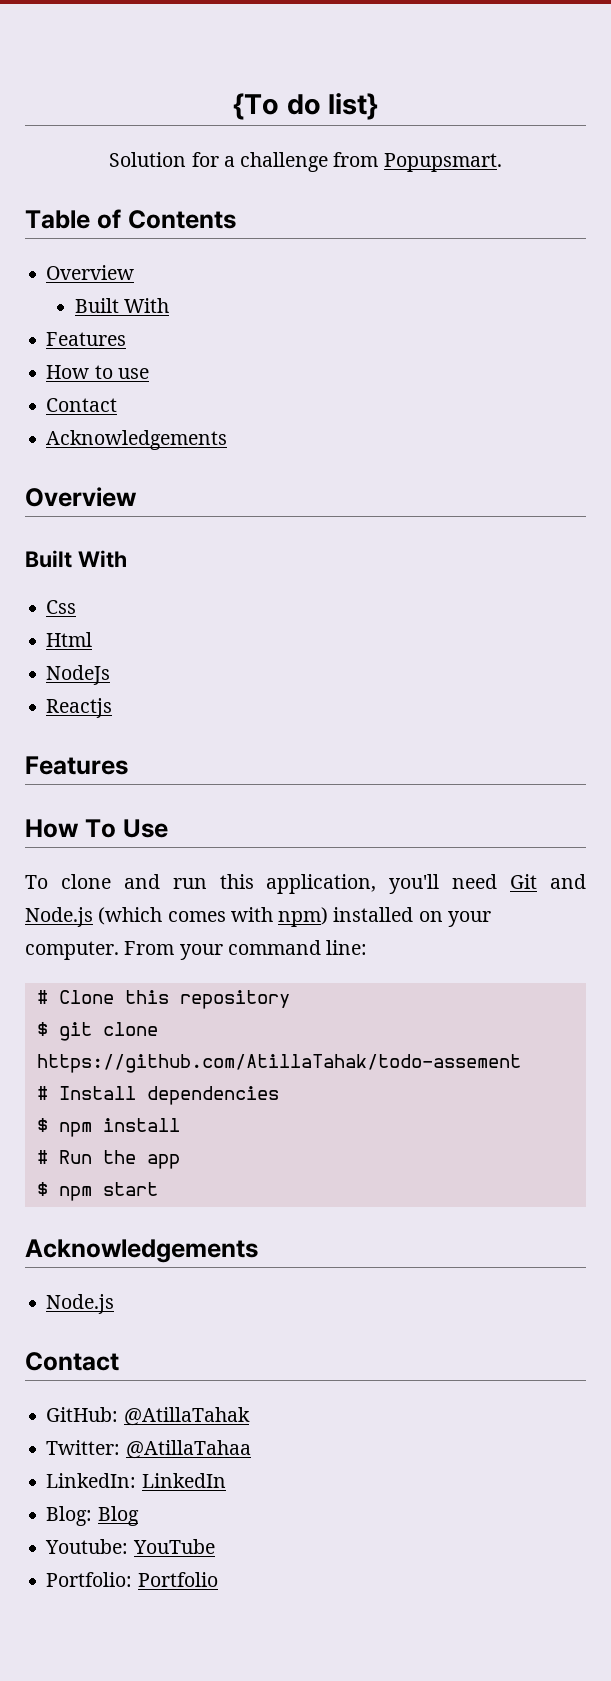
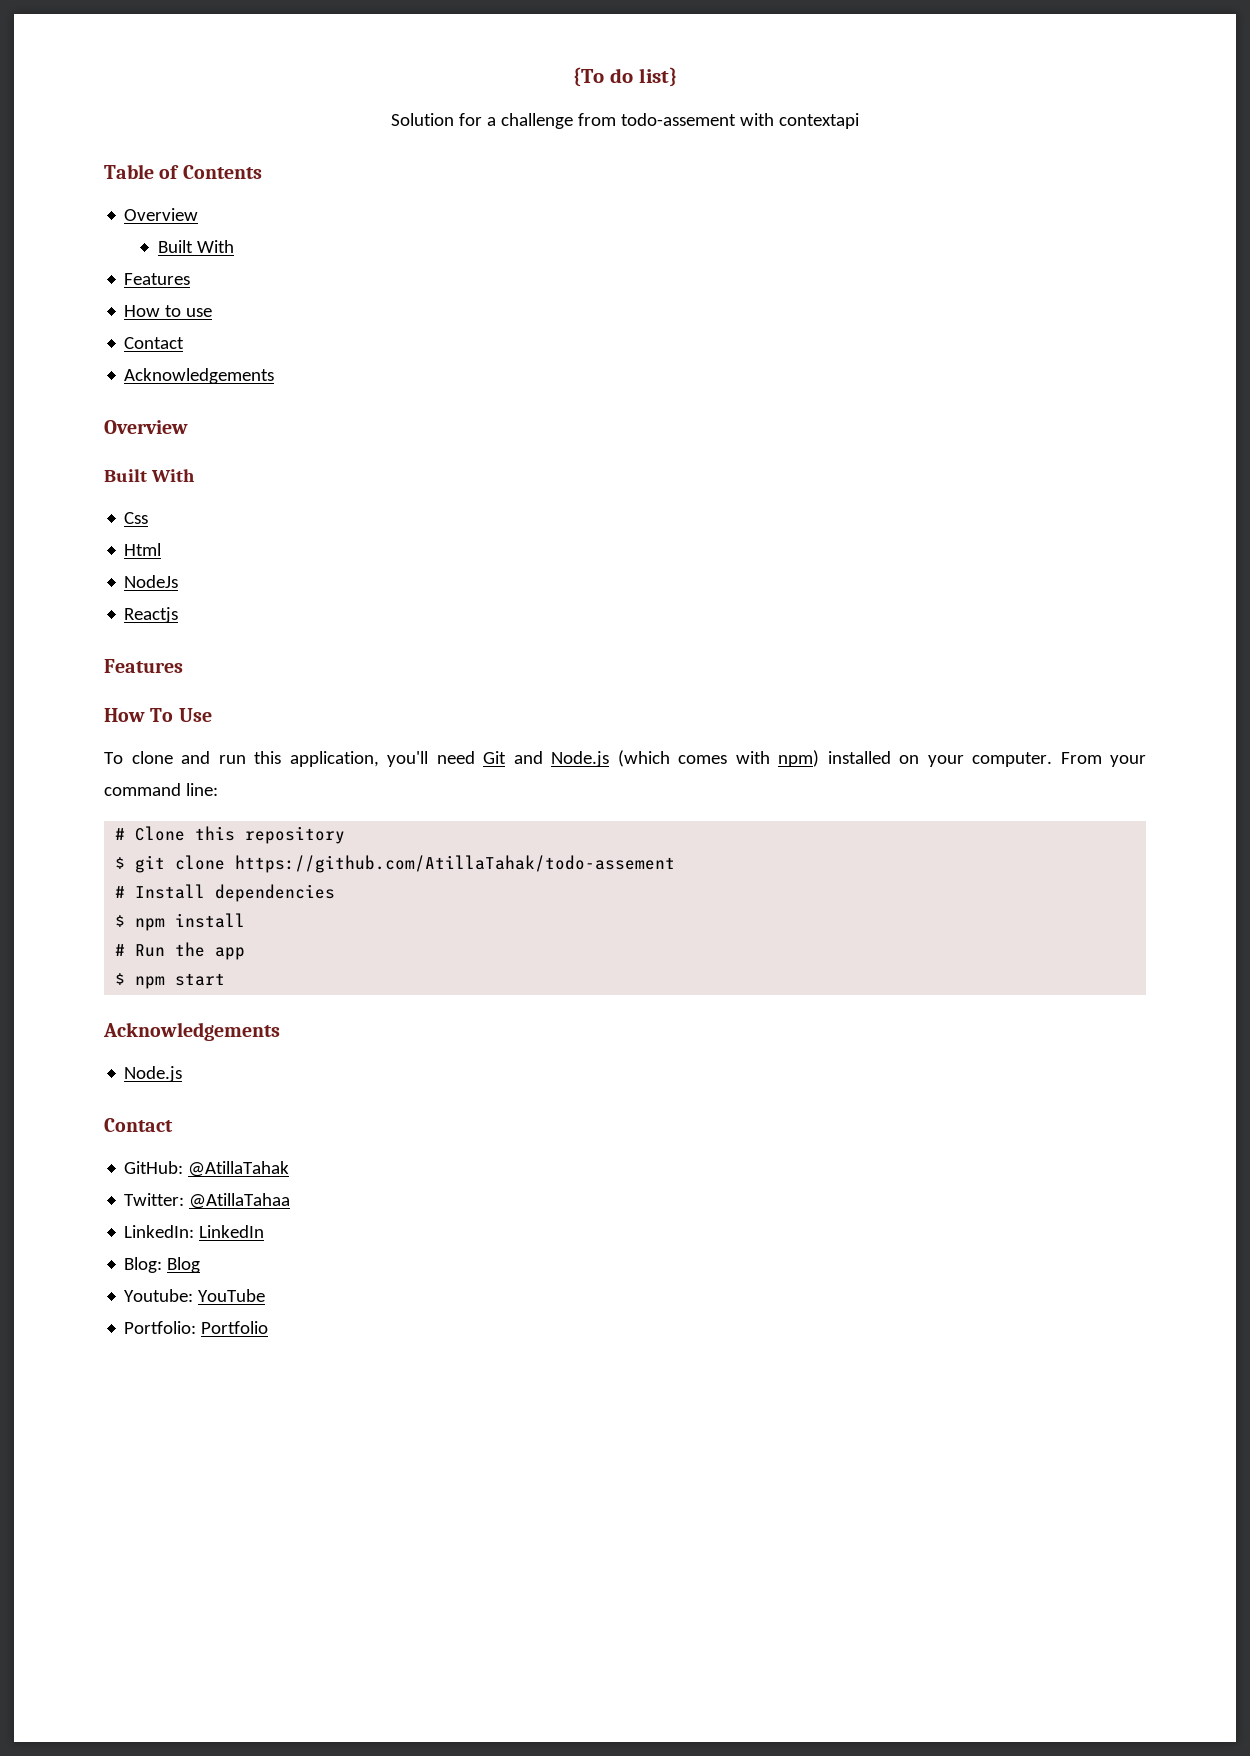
[383,153,502,172] Popupsmart. -> [620,113,859,129] todo-assement with contextapi

